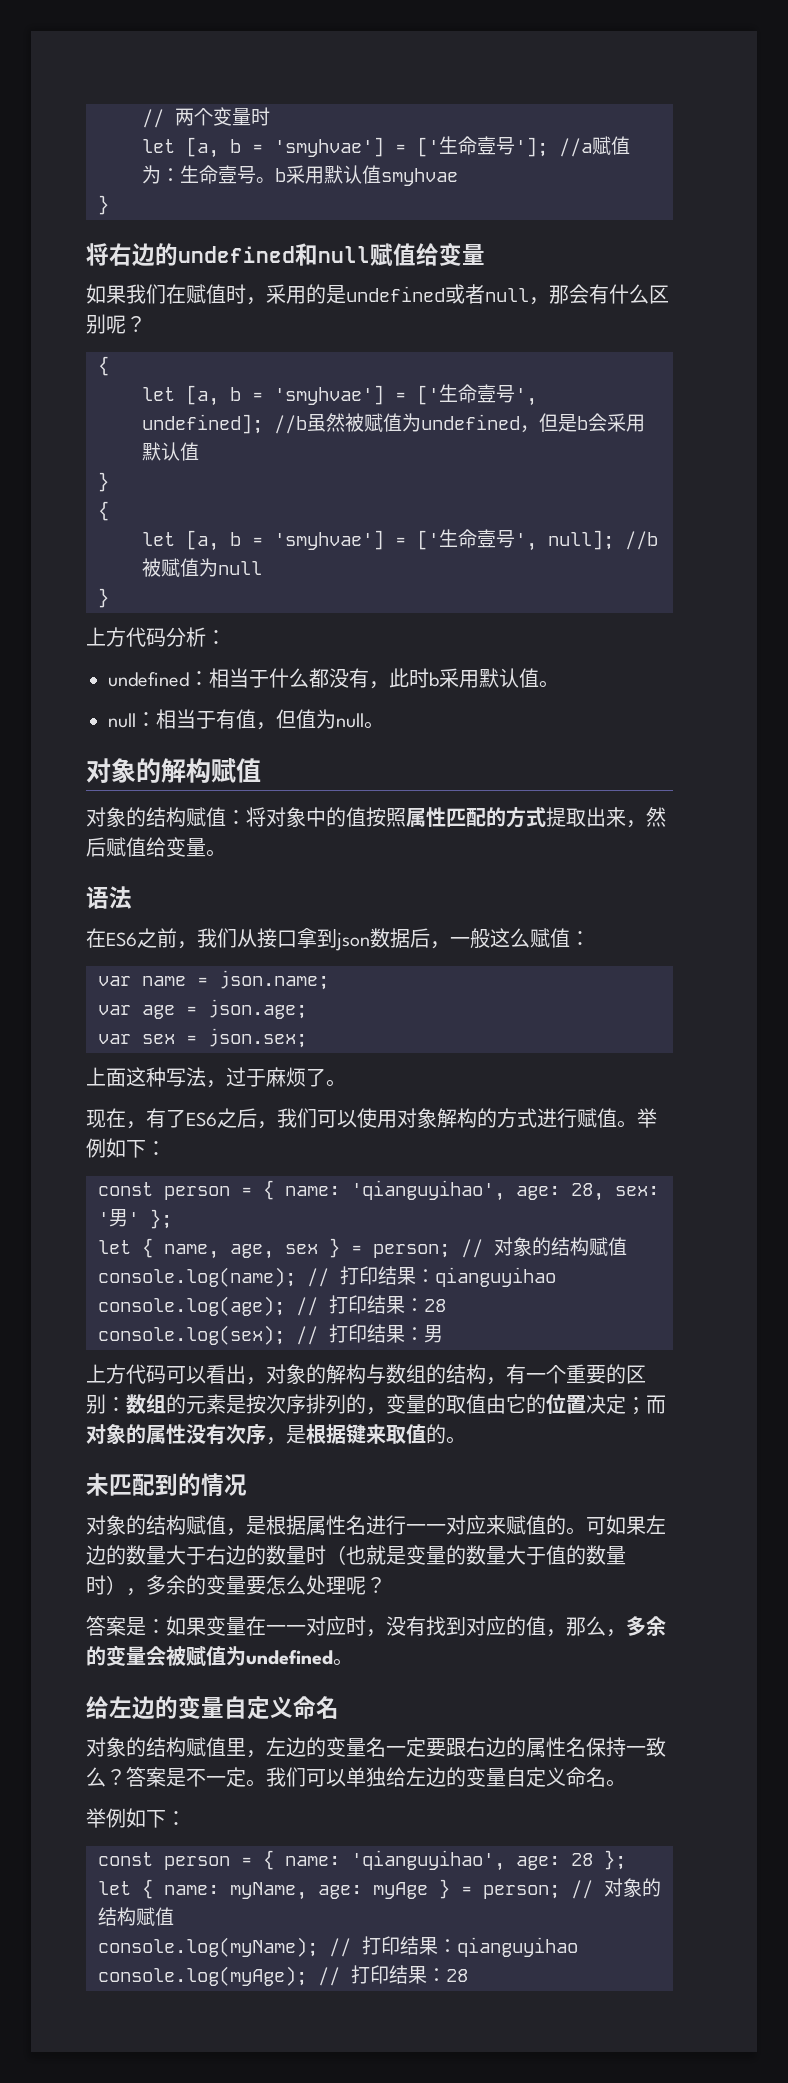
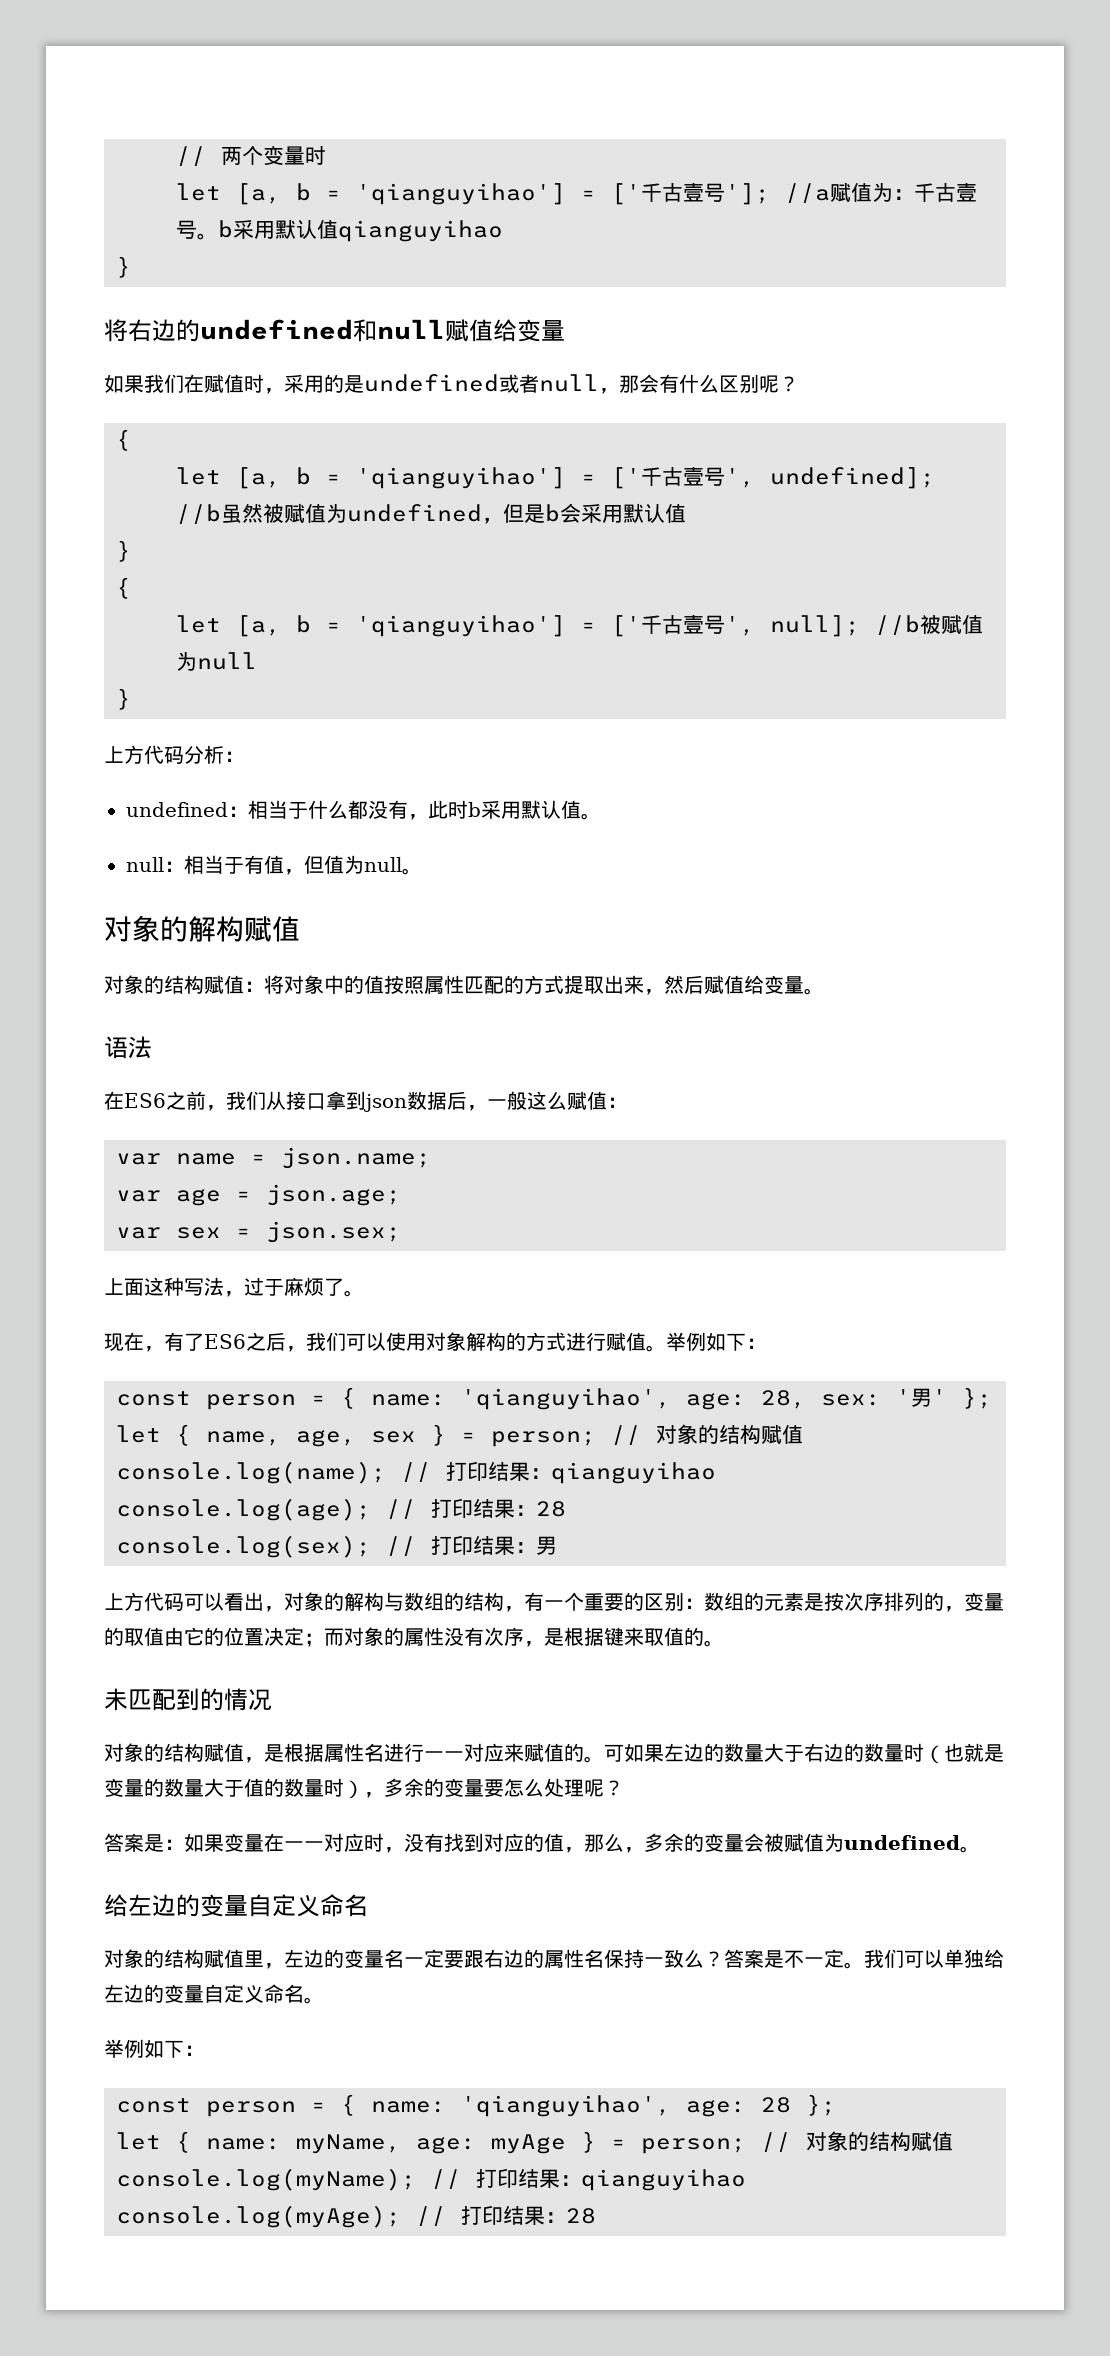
[274,136,477,157] 'smyhvae'] = ['生命 -> [356,183,683,205] 'qianguyihao'] = ['千古
[180,165,218,184] 生命 -> [914,183,956,202] 千古
[381,168,458,186] smyhvae -> [338,220,503,242] qianguyihao
[274,384,477,405] 'smyhvae'] = ['生命 -> [356,467,683,489] 'qianguyihao'] = ['千古
[274,529,477,550] 'smyhvae'] = ['生命 -> [356,615,683,637] 'qianguyihao'] = ['千古

